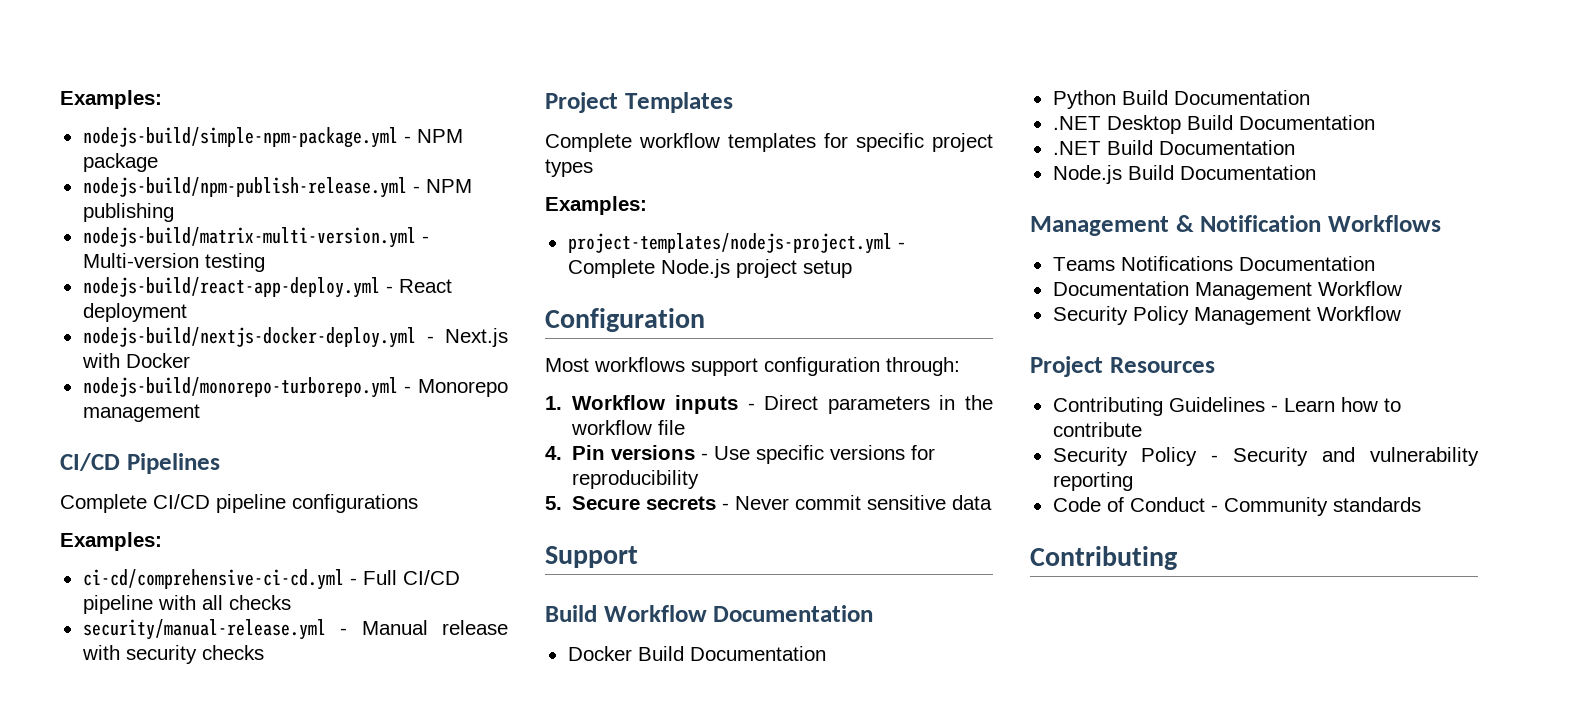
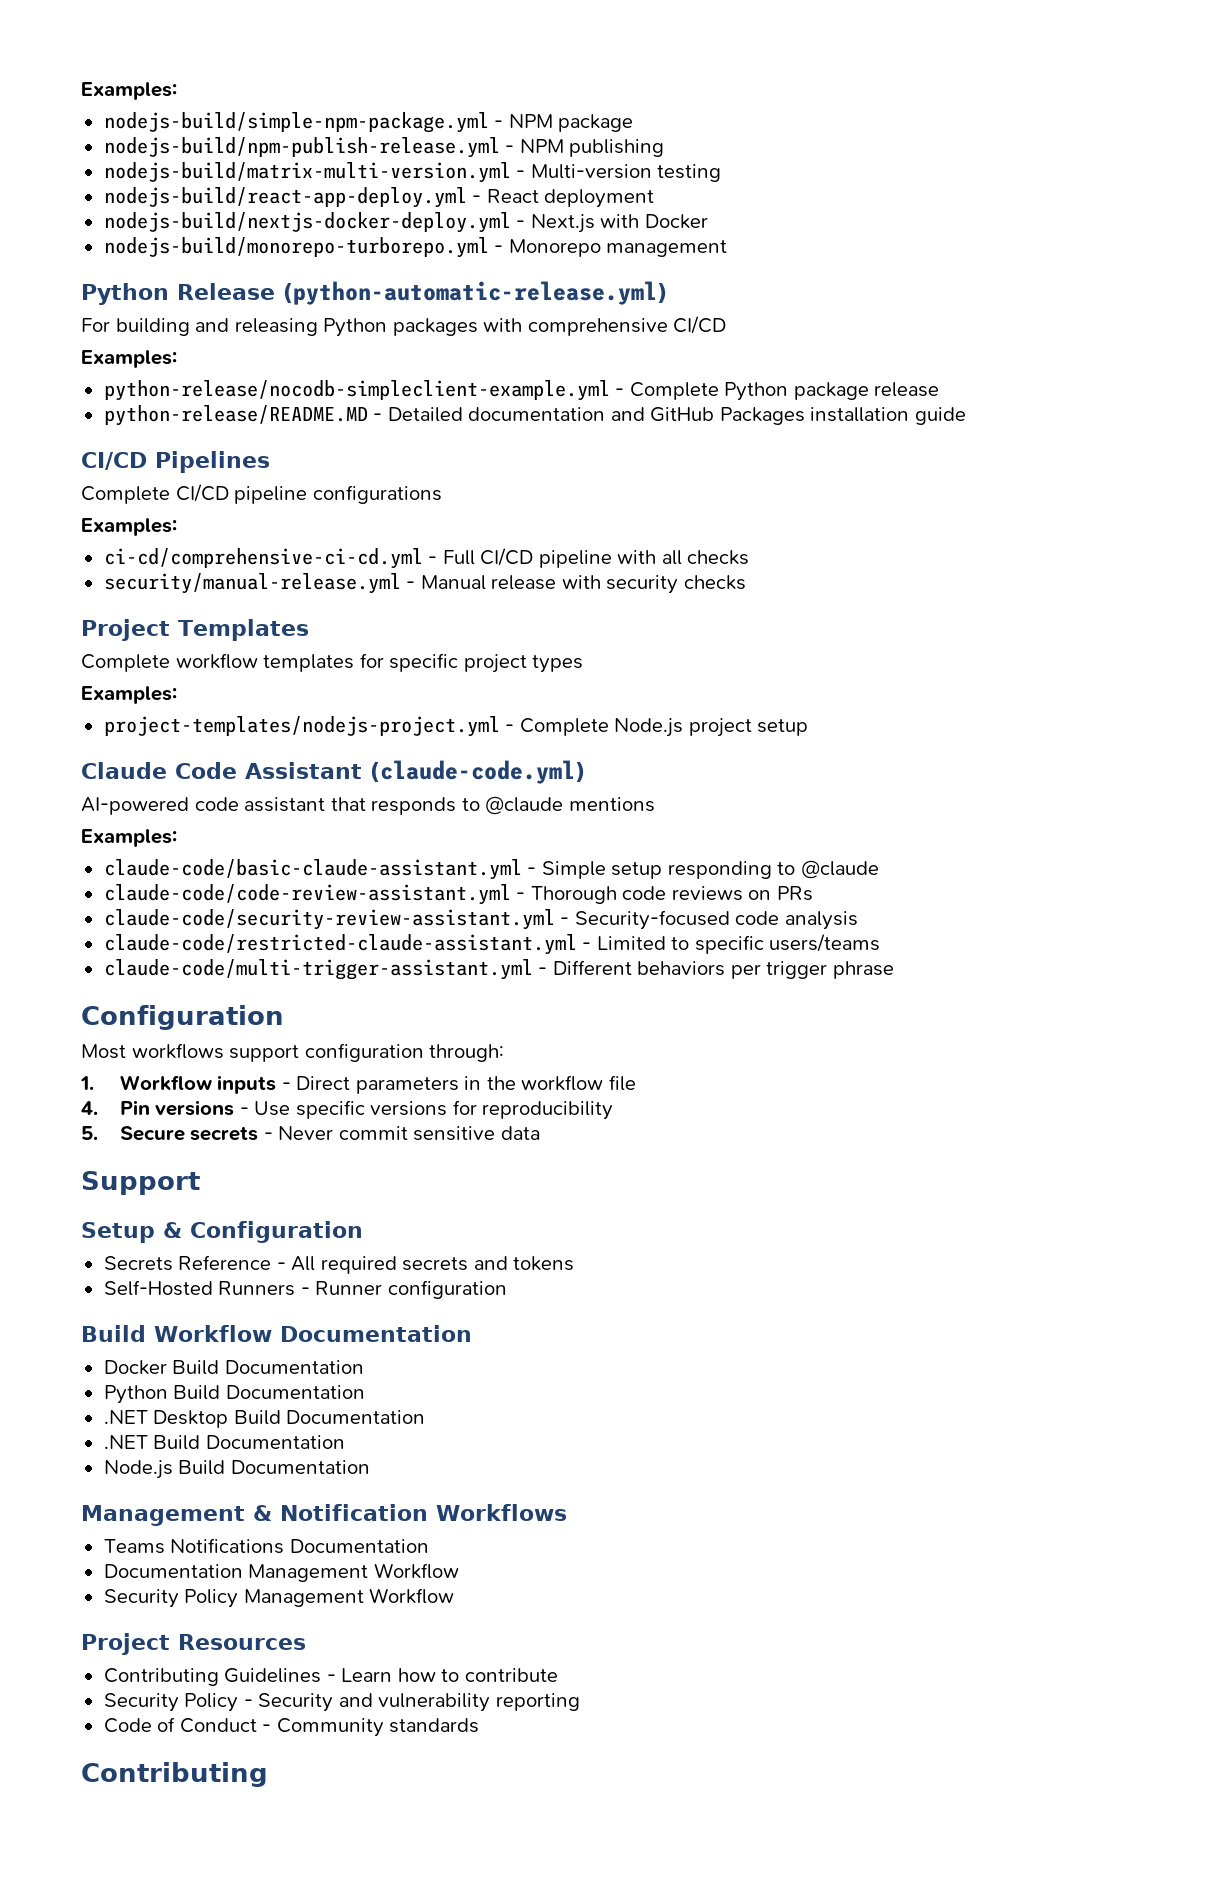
(200, 413) none -> [81,281,667,305] [81,316,727,337] [81,350,177,368] [103,380,940,401] [103,405,966,426] // Python Release (python-automatic-release.yml) // For building and releasing Python packages with comprehensive CI/CD // Examples: // python-release/nocodb-simpleclient-example.yml - Complete Python package release // python-release/README.MD - Detailed documentation and GitHub Packages installation guide
(852, 269) none -> [81,760,585,784] [81,796,655,815] [81,829,177,847] [103,859,879,880] [103,884,813,905] [103,909,858,930] [103,934,881,955] [103,959,894,980] // Claude Code Assistant (claude-code.yml) // AI-powered code assistant that responds to @claude mentions // Examples: // claude-code/basic-claude-assistant.yml - Simple setup responding to @claude // claude-code/code-review-assistant.yml - Thorough code reviews on PRs // claude-code/security-review-assistant.yml - Security-focused code analysis // claude-code/restricted-claude-assistant.yml - Limited to specific users/teams // claude-code/multi-trigger-assistant.yml - Different behaviors per trigger phrase
(638, 557) none -> [81,1221,363,1243] [103,1255,575,1274] [103,1280,507,1299] // Setup & Configuration // Secrets Reference - All required secrets and tokens // Self-Hosted Runners - Runner configuration

